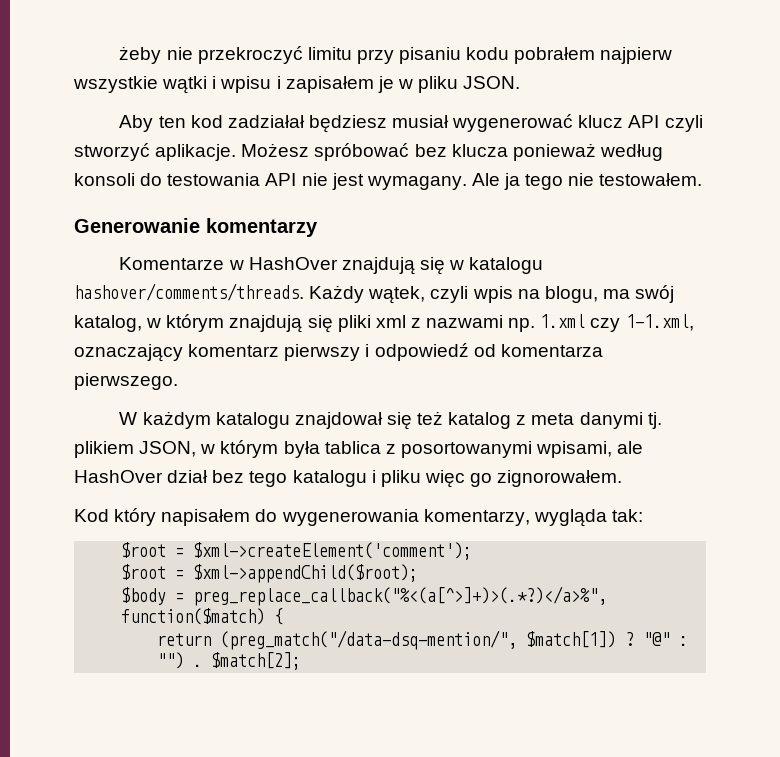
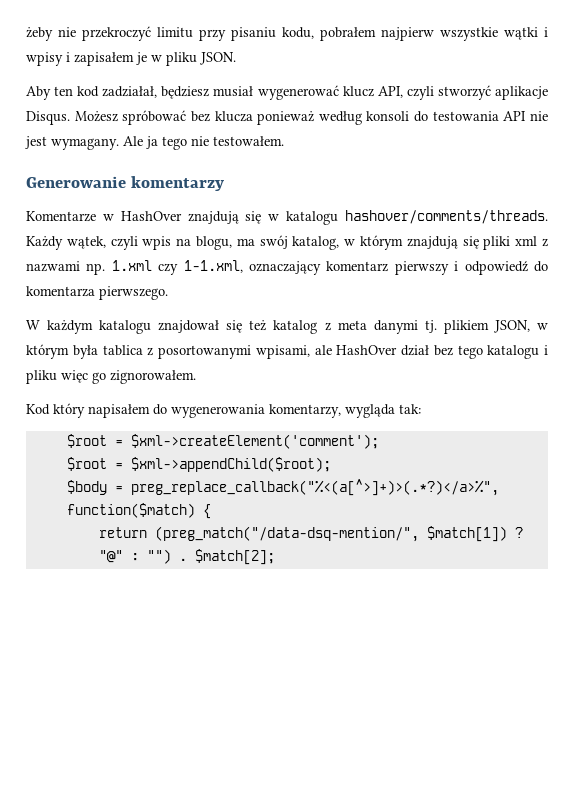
[466,47,510,60] kodu -> [282,27,314,39] kodu,
[220,76,272,93] wpisu -> [26,52,63,66] wpisy
[227,115,305,128] zadziałał -> [102,86,158,98] zadziałał,
[628,115,660,128] API -> [377,86,403,98] API,
[155,144,237,161] aplikacje. -> [494,86,548,100] [26,111,70,125] aplikacje Disqus.
[473,344,496,357] od -> [533,261,548,272] do

